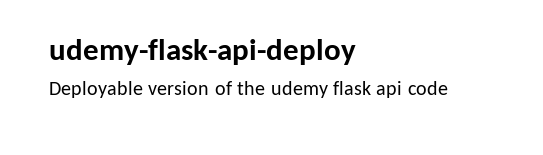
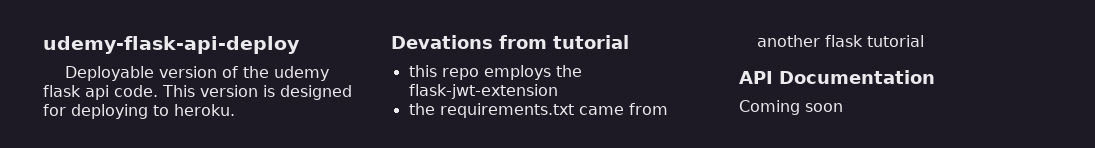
[407,81,448,95] code -> [114,85,352,100] [43,104,235,119] [391,35,629,49] [408,65,582,80] [408,84,558,99] [408,103,668,118] [756,35,924,47] [739,70,935,84] [739,100,843,115] code. This version is designed for deploying to heroku. // Devations from tutorial // this repo employs the flask-jwt-extension // the requirements.txt came from another flask tutorial // API Documentation // Coming soon

